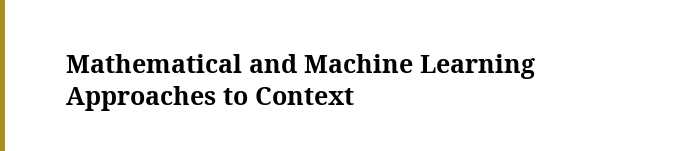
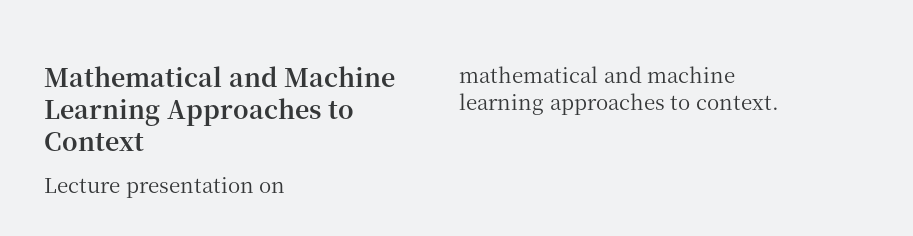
(354, 96) none -> [44,177,286,198] [459,66,736,83] [459,93,779,115] // Lecture presentation on mathematical and machine learning approaches to context.

